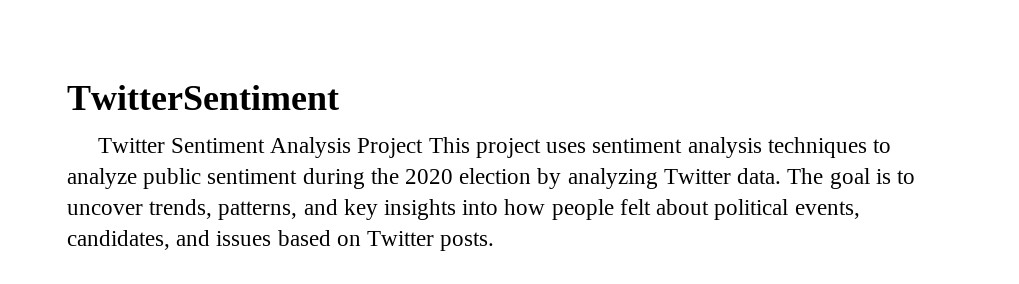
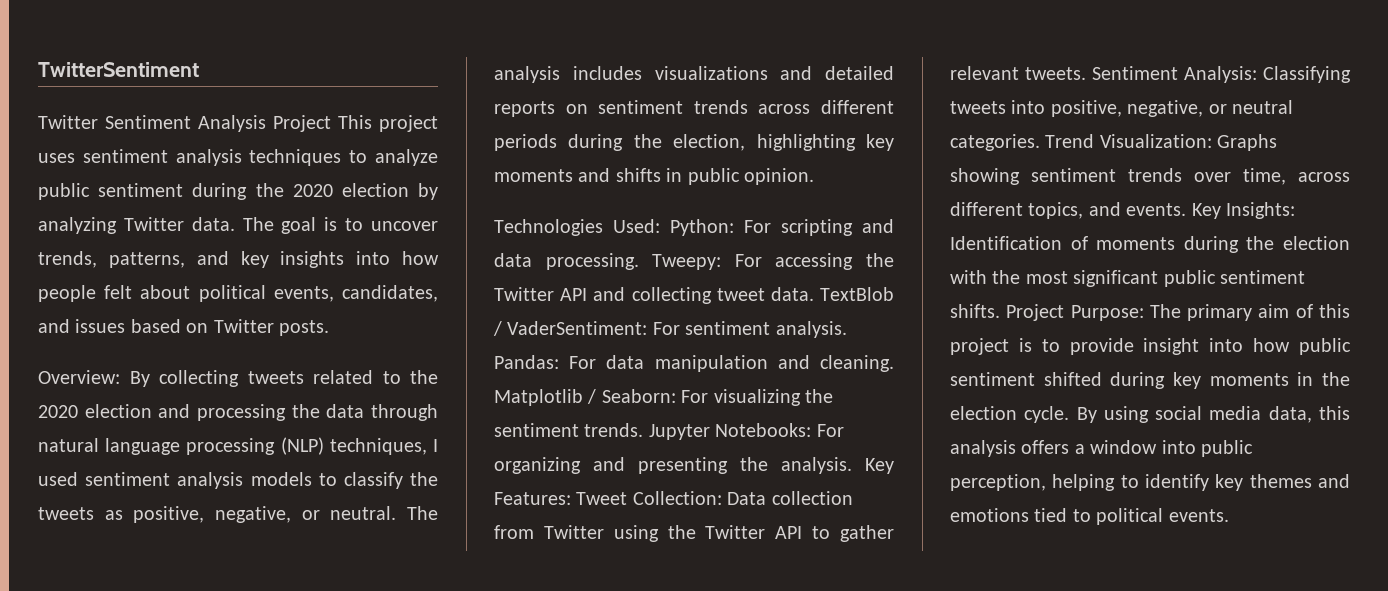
(495, 241) none -> [38,370,438,387] [38,404,438,421] [38,437,438,455] [38,472,439,489] [38,506,438,523] [494,66,894,83] [494,100,894,117] [494,134,894,151] [494,168,814,185] [494,219,894,236] [494,253,894,270] [494,287,894,304] [493,321,847,338] [494,355,894,372] [494,389,833,406] [494,423,844,440] [494,457,894,474] [494,491,853,505] [494,525,894,542] [950,66,1351,83] [950,100,1293,117] [950,134,1278,151] [950,168,1350,185] [950,202,1295,219] [950,236,1350,253] [950,270,1305,287] [950,304,1350,321] [950,338,1351,355] [950,372,1350,389] [950,406,1350,423] [950,440,1253,457] [950,474,1350,491] [950,508,1229,525] // Overview: By collecting tweets related to the 2020 election and processing the data through natural language processing (NLP) techniques, I used sentiment analysis models to classify the tweets as positive, negative, or neutral. The analysis includes visualizations and detailed reports on sentiment trends across different periods during the election, highlighting key moments and shifts in public opinion. // Technologies Used: Python: For scripting and data processing. Tweepy: For accessing the Twitter API and collecting tweet data. TextBlob / VaderSentiment: For sentiment analysis. Pandas: For data manipulation and cleaning. Matplotlib / Seaborn: For visualizing the sentiment trends. Jupyter Notebooks: For organizing and presenting the analysis. Key Features: Tweet Collection: Data collection from Twitter using the Twitter API to gather relevant tweets. Sentiment Analysis: Classifying tweets into positive, negative, or neutral categories. Trend Visualization: Graphs showing sentiment trends over time, across different topics, and events. Key Insights: Identification of moments during the election with the most significant public sentiment shifts. Project Purpose: The primary aim of this project is to provide insight into how public sentiment shifted during key moments in the election cycle. By using social media data, this analysis offers a window into public perception, helping to identify key themes and emotions tied to political events.

